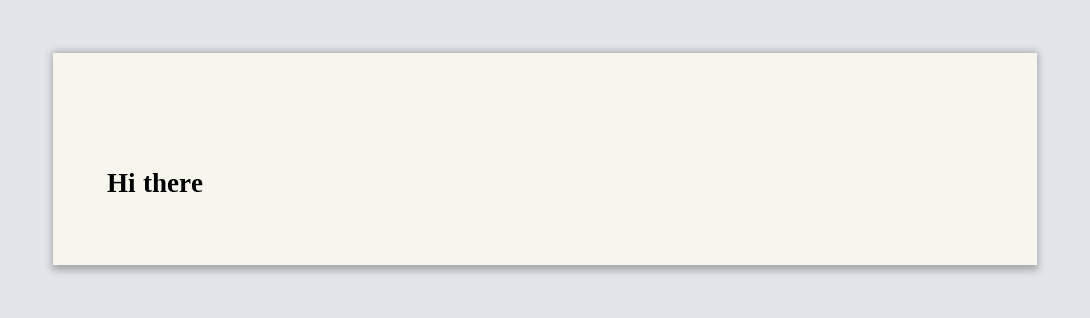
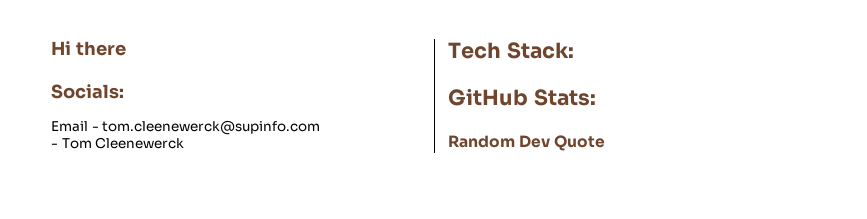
(204, 182) none -> [51,84,124,99] [51,120,321,135] [51,137,185,149] [448,42,574,59] [448,88,596,106] [448,135,606,151] // Socials: // Email - tom.cleenewerck@supinfo.com // - Tom Cleenewerck // Tech Stack: // GitHub Stats: // Random Dev Quote

